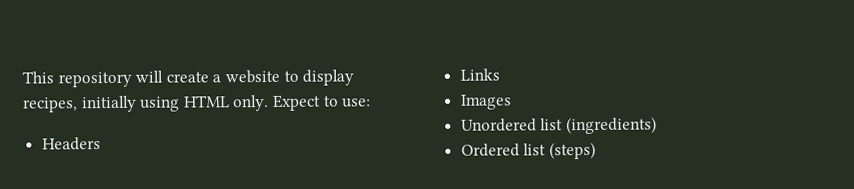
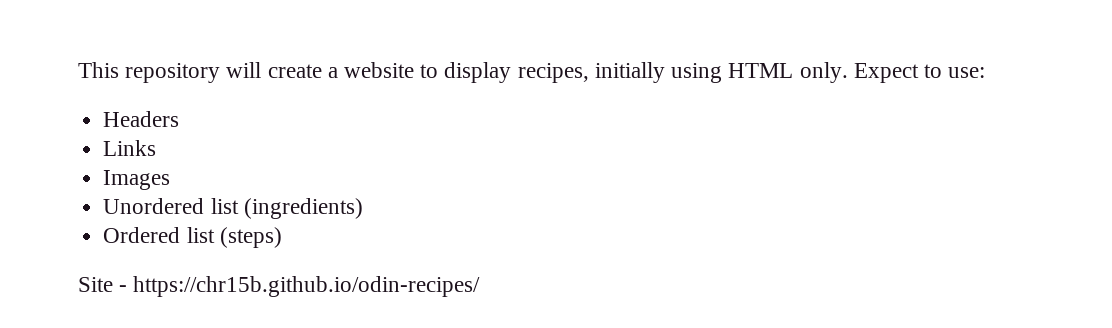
(596, 150) none -> [78,276,481,297] // Site - https://chr15b.github.io/odin-recipes/

